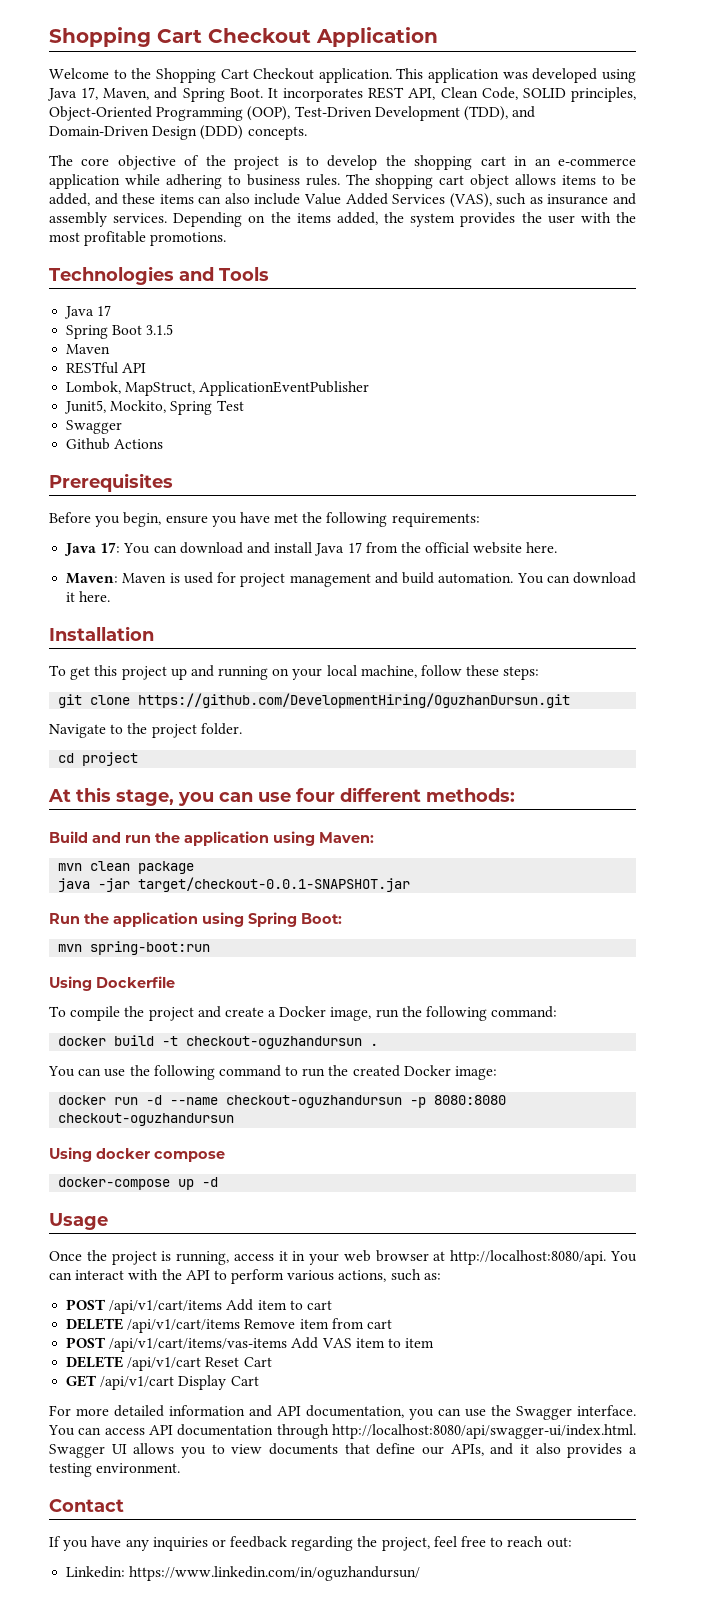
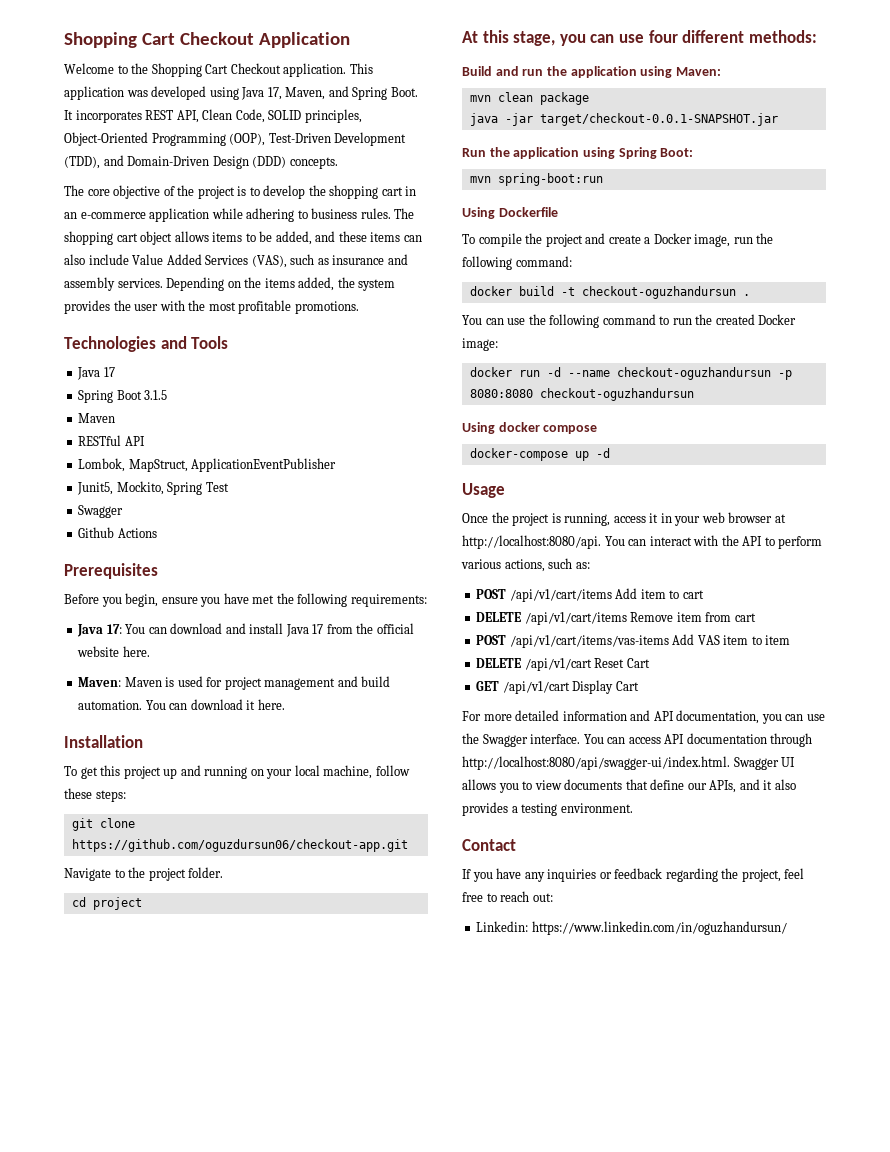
[138,693,571,708] https://github.com/DevelopmentHiring/OguzhanDursun.git -> [71,839,408,852] https://github.com/oguzdursun06/checkout-app.git

